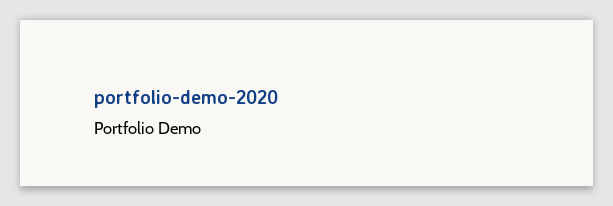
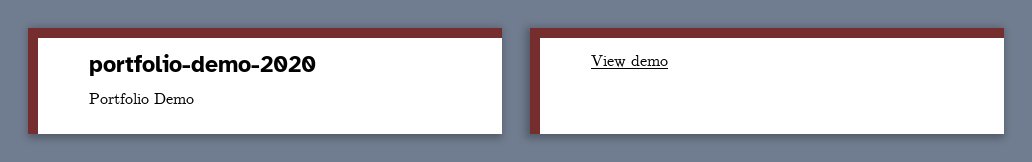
(202, 128) none -> [591,55,668,68] // View demo

